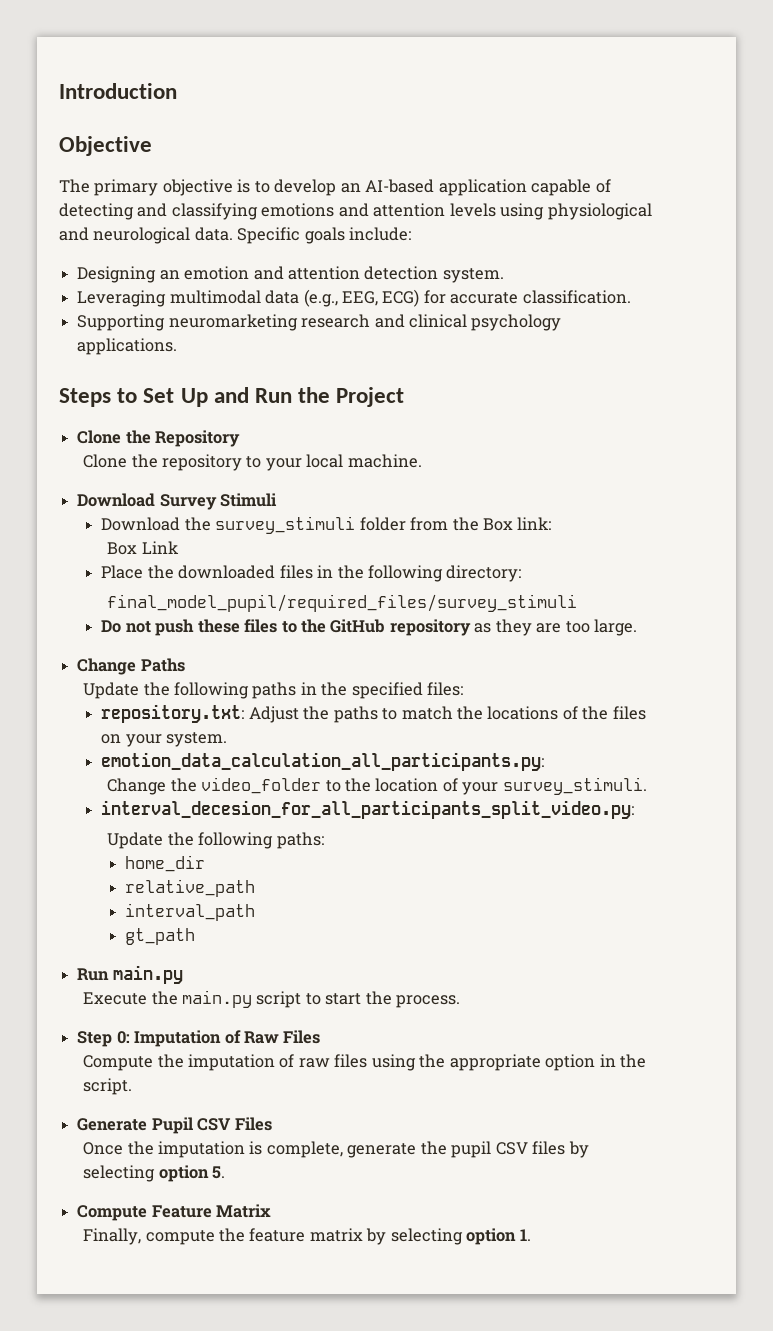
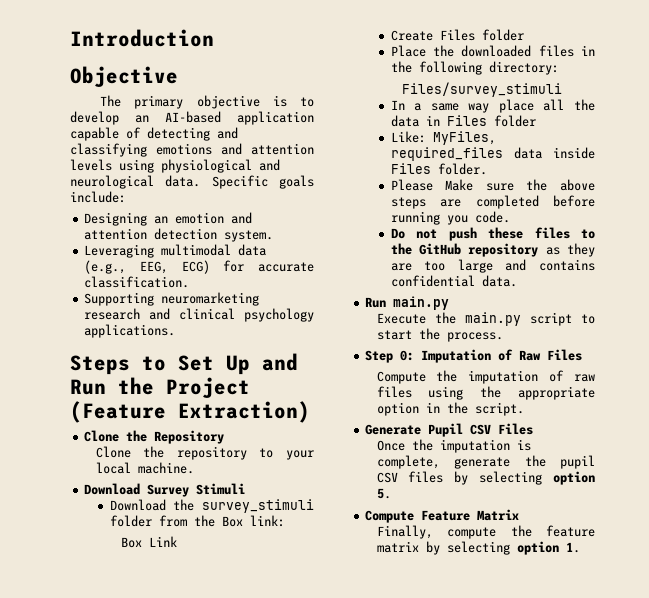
(405, 397) none -> [70,401,310,423] (Feature Extraction)
(179, 547) none -> [390,29,524,41] // Create Files folder
[107,594,578,612] final_model_pupil/required_files/survey_stimuli -> [402,82,563,97] [390,99,595,113] [390,115,536,127] [390,131,496,145] [390,147,595,161] [390,163,487,175] [390,179,595,191] [390,195,595,209] [390,211,510,225] Files/survey_stimuli // In a same way place all the data in Files folder // Like: MyFiles, required_files data inside Files folder. // Please Make sure the above steps are completed before running you code.
[594,619,638,636] [77,658,185,675] [83,682,464,699] [101,704,646,723] [101,732,228,747] [101,752,545,771] [107,777,647,795] [101,800,635,819] [107,832,324,849] [125,855,206,872] [125,879,256,897] [125,903,256,921] [125,928,196,945] large. // Change Paths // Update the following paths in the specified files: // repository.txt: Adjust the paths to match the locations of the files on your system. // emotion_data_calculation_all_participants.py: // Change the video_folder to the location of your survey_stimuli. // interval_decesion_for_all_participants_split_video.py: // Update the following paths: // home_dir // relative_path // interval_path // gt_path -> [457,259,595,273] [390,275,517,287] large and contains confidential data.

